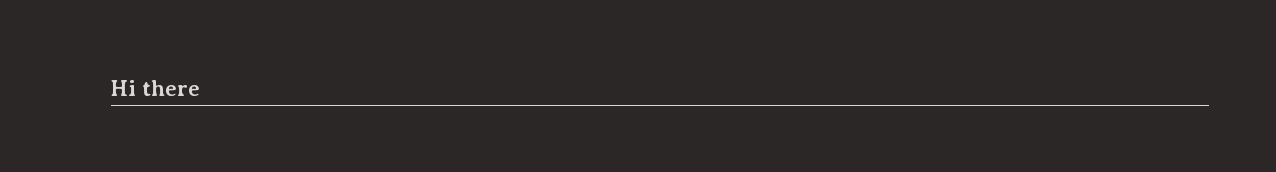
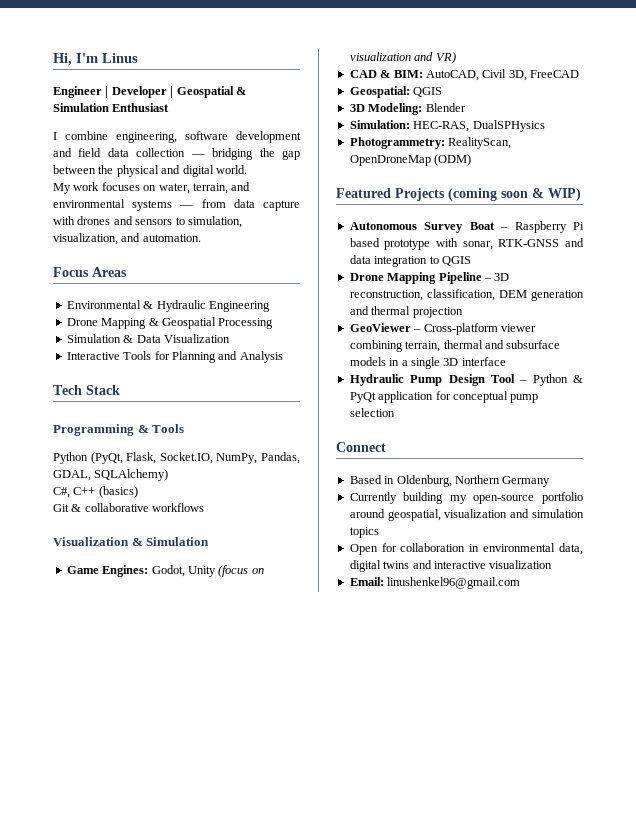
[111,80,201,96] Hi there -> [53,53,138,66] [53,86,246,98] [53,103,170,112] [53,131,301,143] [53,148,300,160] [53,165,247,177] [53,182,251,194] [53,199,300,211] [53,216,242,228] [53,233,201,245] [53,267,127,277] [66,300,270,312] [66,317,274,329] [66,334,230,343] [66,351,283,363] [53,385,120,395] [53,424,185,436] [53,452,300,464] [53,469,169,481] [53,486,138,498] [53,503,205,512] [53,537,210,546] [66,565,264,577] [349,52,456,64] [349,69,579,81] [349,86,443,98] [349,103,466,115] [349,120,545,132] [349,137,512,149] [349,154,472,166] [336,188,581,201] [349,221,584,233] [349,238,584,250] [349,255,471,267] [349,272,510,284] [349,289,584,301] [349,306,463,318] [349,323,536,335] [349,340,561,352] [349,357,506,369] [349,374,583,386] [349,391,539,403] [349,408,395,417] [336,442,386,452] [349,475,551,487] [349,492,583,504] [349,509,584,521] [349,527,379,538] [349,543,583,555] [349,560,553,572] [349,577,521,589] Hi, I'm Linus // Engineer | Developer | Geospatial & Simulation Enthusiast // I combine engineering, software development and field data collection — bridging the gap between the physical and digital world. // My work focuses on water, terrain, and environmental systems — from data capture with drones and sensors to simulation, visualization, and automation. // Focus Areas // Environmental & Hydraulic Engineering // Drone Mapping & Geospatial Processing // Simulation & Data Visualization // Interactive Tools for Planning and Analysis // Tech Stack // Programming & Tools // Python (PyQt, Flask, Socket.IO, NumPy, Pandas, GDAL, SQLAlchemy) // C#, C++ (basics) // Git & collaborative workflows // Visualization & Simulation // Game Engines: Godot, Unity (focus on visualization and VR) // CAD & BIM: AutoCAD, Civil 3D, FreeCAD // Geospatial: QGIS // 3D Modeling: Blender // Simulation: HEC-RAS, DualSPHysics // Photogrammetry: RealityScan, OpenDroneMap (ODM) // Featured Projects (coming soon & WIP) // Autonomous Survey Boat – Raspberry Pi based prototype with sonar, RTK-GNSS and data integration to QGIS // Drone Mapping Pipeline – 3D reconstruction, classification, DEM generation and thermal projection // GeoViewer – Cross-platform viewer combining terrain, thermal and subsurface models in a single 3D interface // Hydraulic Pump Design Tool – Python & PyQt application for conceptual pump selection // Connect // Based in Oldenburg, Northern Germany // Currently building my open-source portfolio around geospatial, visualization and simulation topics // Open for collaboration in environmental data, digital twins and interactive visualization // Email: linushenkel96@gmail.com

